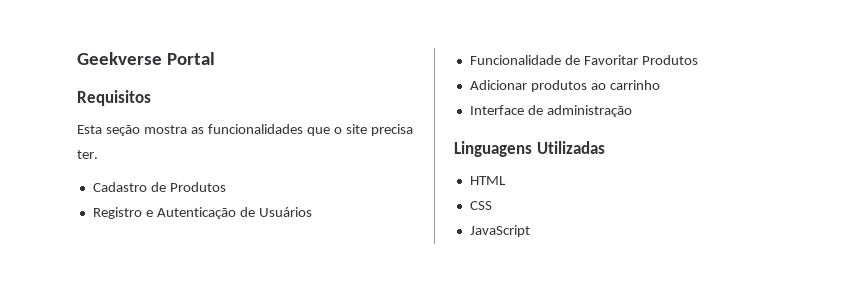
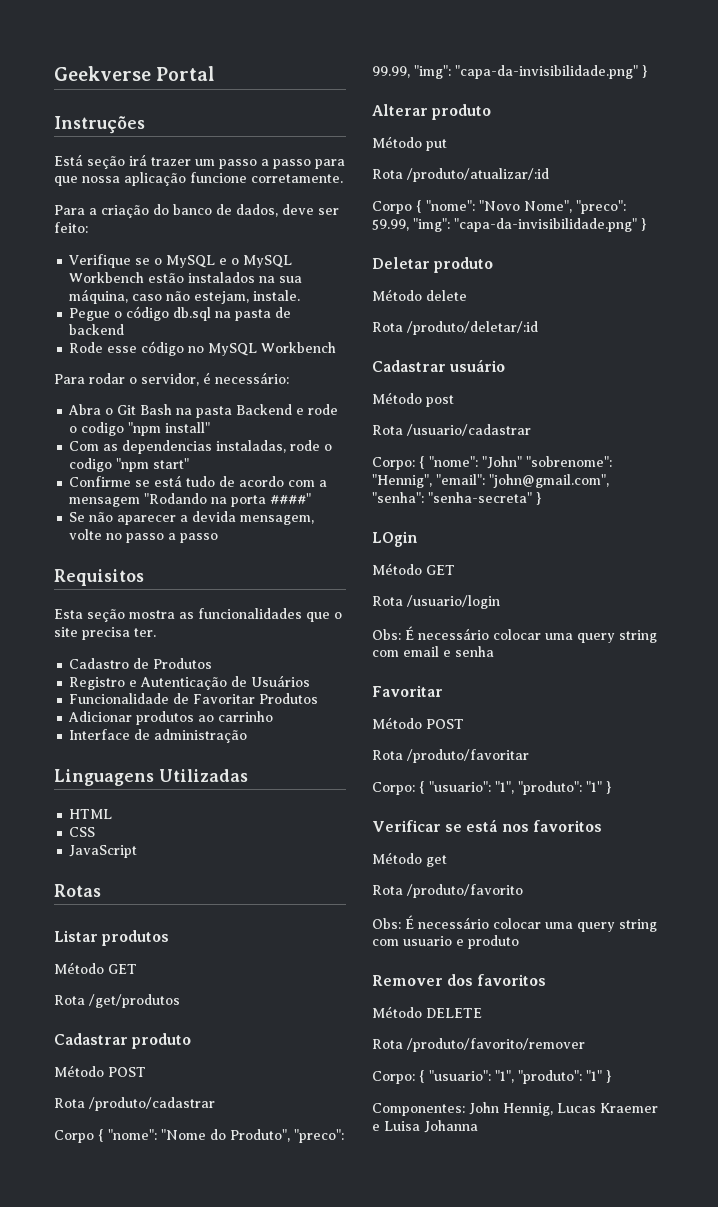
(215, 58) none -> [54,116,145,134] [54,154,345,169] [54,172,343,186] [54,204,339,218] [54,222,88,233] [69,254,293,268] [69,272,303,283] [69,289,301,304] [69,306,292,321] [69,324,125,335] [69,341,337,356] [54,372,289,386] [68,404,339,418] [69,422,211,436] [69,440,333,454] [69,458,190,472] [69,475,328,487] [69,493,312,507] [69,511,315,525] [69,529,219,543] // Instruções // Está seção irá trazer um passo a passo para que nossa aplicação funcione corretamente. // Para a criação do banco de dados, deve ser feito: // Verifique se o MySQL e o MySQL Workbench estão instalados na sua máquina, caso não estejam, instale. // Pegue o código db.sql na pasta de backend // Rode esse código no MySQL Workbench // Para rodar o servidor, é necessário: // Abra o Git Bash na pasta Backend e rode o codigo "npm install" // Com as dependencias instaladas, rode o codigo "npm start" // Confirme se está tudo de acordo com a mensagem "Rodando na porta ####" // Se não aparecer a devida mensagem, volte no passo a passo
(530, 231) none -> [54,884,101,897] [54,930,170,946] [54,962,137,974] [54,994,180,1008] [54,1033,192,1049] [54,1065,146,1077] [54,1097,215,1111] [54,1129,344,1143] [372,65,647,79] [372,104,492,120] [372,136,447,151] [372,168,549,182] [372,200,626,214] [372,218,646,232] [372,257,494,273] [372,289,467,301] [372,321,538,335] [372,359,506,372] [372,392,454,407] [372,424,531,436] [372,456,612,470] [372,474,609,488] [372,492,541,505] [372,531,417,547] [372,563,455,575] [372,595,500,609] [372,626,657,643] [372,646,494,657] [372,685,443,697] [372,717,464,729] [372,749,529,763] [372,781,611,795] [372,819,602,832] [372,852,447,867] [372,884,523,898] [372,915,657,932] [372,935,519,949] [372,974,547,986] [372,1006,482,1018] [372,1038,585,1052] [372,1070,611,1084] [372,1102,658,1116] [372,1120,478,1133] // Rotas // Listar produtos // Método GET // Rota /get/produtos // Cadastrar produto // Método POST // Rota /produto/cadastrar // Corpo { "nome": "Nome do Produto", "preco": 99.99, "img": "capa-da-invisibilidade.png" } // Alterar produto // Método put // Rota /produto/atualizar/:id // Corpo { "nome": "Novo Nome", "preco": 59.99, "img": "capa-da-invisibilidade.png" } // Deletar produto // Método delete // Rota /produto/deletar/:id // Cadastrar usuário // Método post // Rota /usuario/cadastrar // Corpo: { "nome": "John" "sobrenome": "Hennig", "email": "john@gmail.com", "senha": "senha-secreta" } // LOgin // Método GET // Rota /usuario/login // Obs: É necessário colocar uma query string com email e senha // Favoritar // Método POST // Rota /produto/favoritar // Corpo: { "usuario": "1", "produto": "1" } // Verificar se está nos favoritos // Método get // Rota /produto/favorito // Obs: É necessário colocar uma query string com usuario e produto // Remover dos favoritos // Método DELETE // Rota /produto/favorito/remover // Corpo: { "usuario": "1", "produto": "1" } // Componentes: John Hennig, Lucas Kraemer e Luisa Johanna

